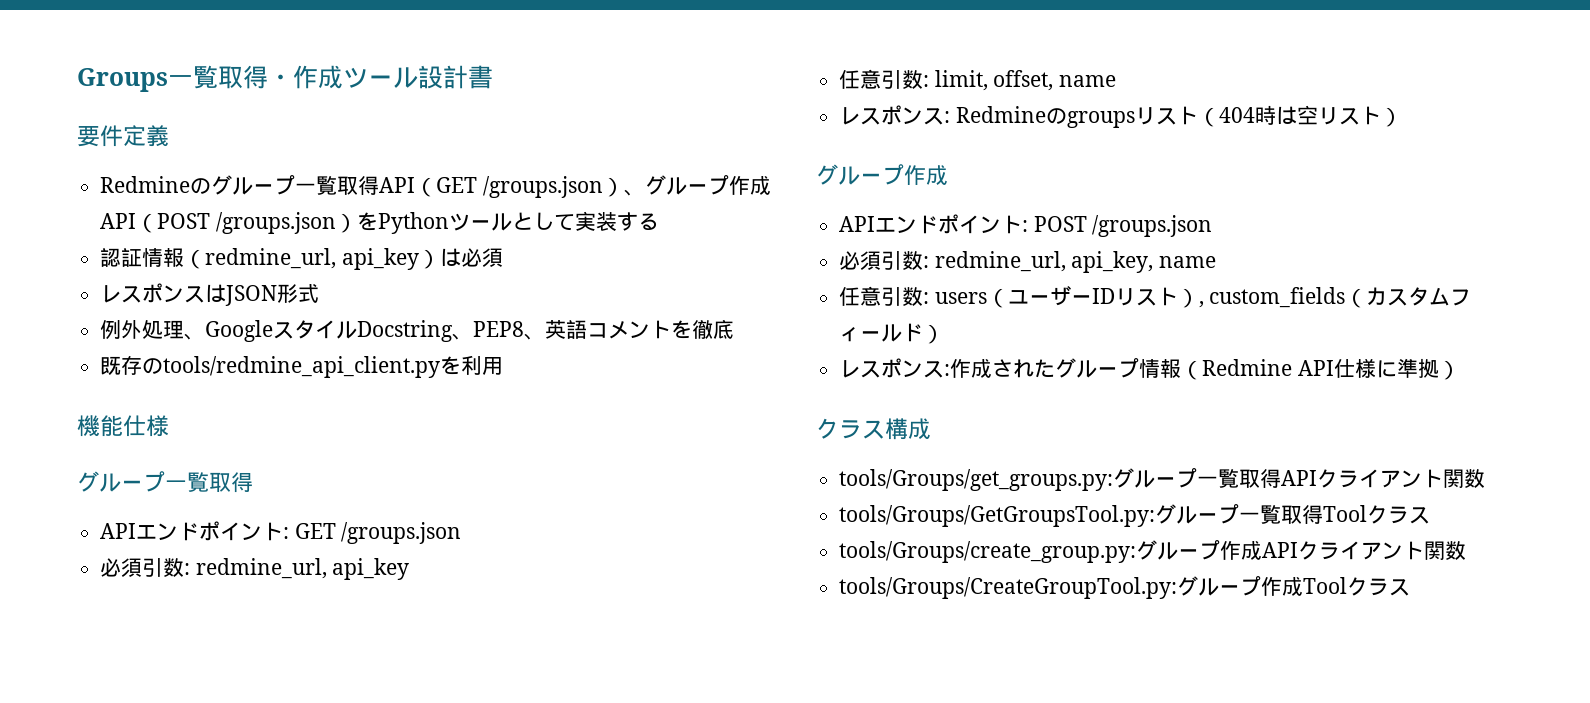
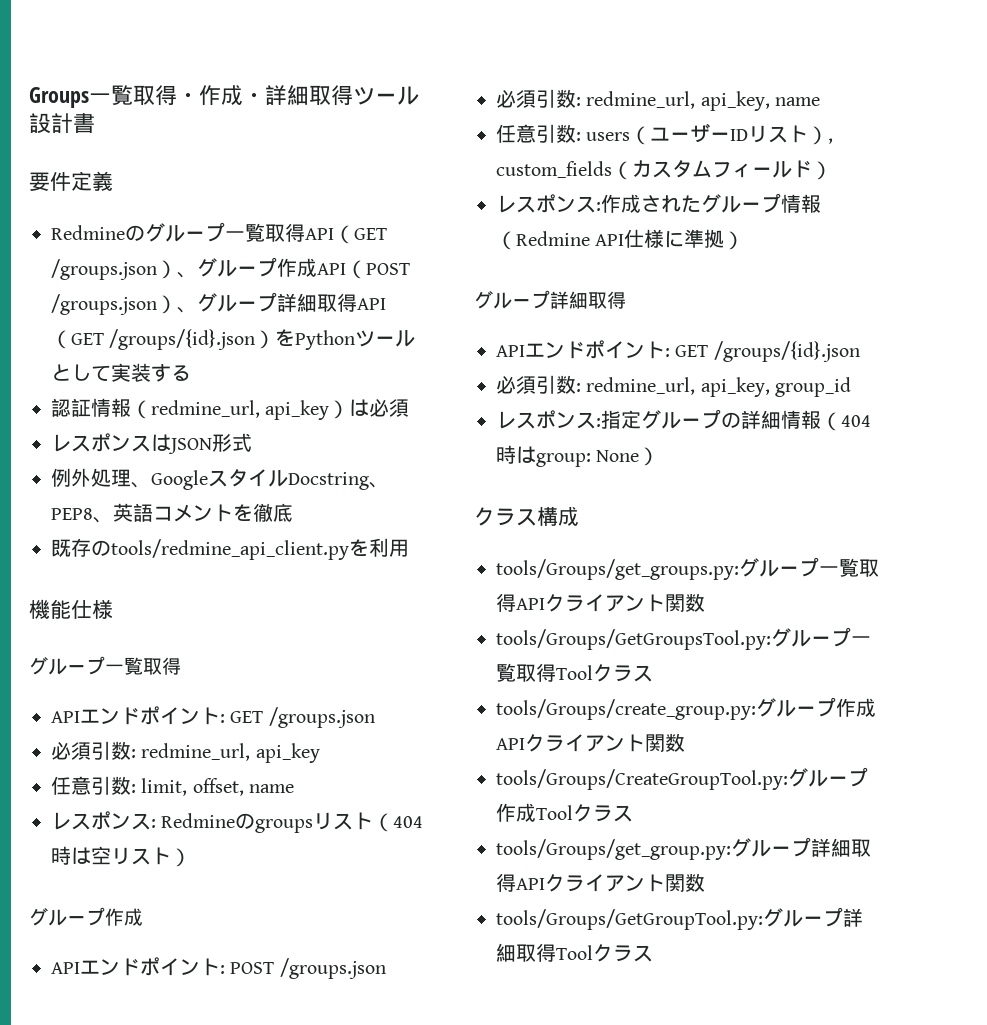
(343, 77) none -> [243,85,353,106] ・詳細取得
(357, 223) none -> [177,292,386,313] [51,329,276,350] 、グループ詳細取得API（GET /groups/{id}.json）
(1460, 370) none -> [474,290,626,309] [496,340,860,362] [496,375,852,397] [496,409,871,431] [496,445,660,467] // グループ詳細取得 // APIエンドポイント: GET /groups/{id}.json // 必須引数: redmine_url, api_key, group_id // レスポンス:指定グループの詳細情報（404時はgroup: None）
(1411, 587) none -> [496,837,871,860] [496,873,705,892] [496,907,863,930] [496,943,653,962] // tools/Groups/get_group.py:グループ詳細取得APIクライアント関数 // tools/Groups/GetGroupTool.py:グループ詳細取得Toolクラス

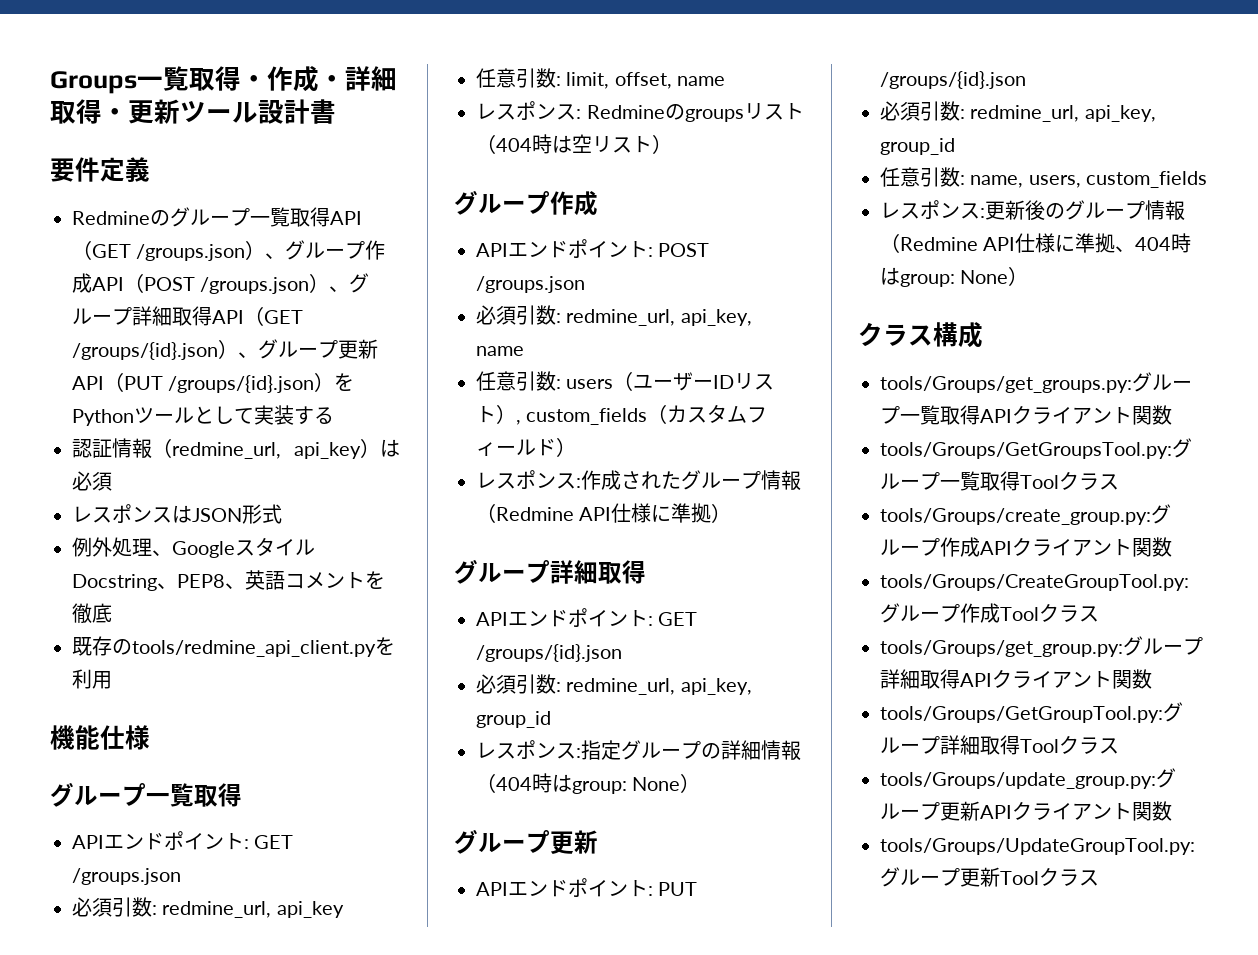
(353, 95) none -> [102,99,180,124] ・更新
(276, 339) none -> [238,339,378,359] [72,372,335,393] 、グループ更新API（PUT /groups/{id}.json）
(660, 456) none -> [454,829,598,854] [476,878,698,897] [880,71,1026,89] [880,101,1156,122] [880,138,955,155] [880,167,1208,188] [880,200,1185,221] [880,233,1192,253] [880,266,1029,287] // グループ更新 // APIエンドポイント: PUT /groups/{id}.json // 必須引数: redmine_url, api_key, group_id // 任意引数: name, users, custom_fields // レスポンス:更新後のグループ情報（Redmine API仕様に準拠、404時はgroup: None）
(653, 953) none -> [880,768,1176,789] [880,801,1172,821] [880,838,1195,855] [880,867,1099,887] // tools/Groups/update_group.py:グループ更新APIクライアント関数 // tools/Groups/UpdateGroupTool.py:グループ更新Toolクラス

